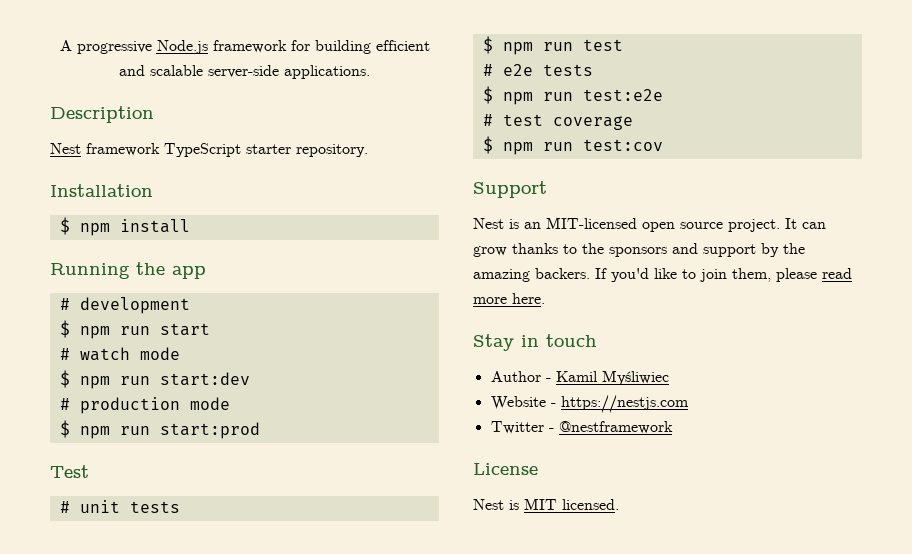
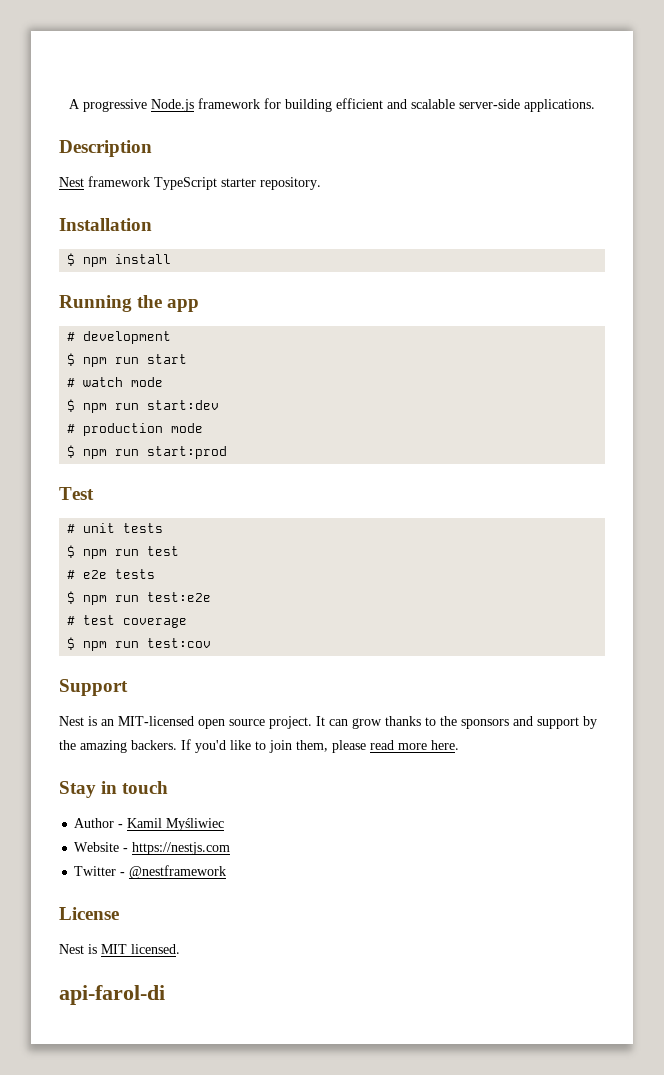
(619, 504) none -> [59,985,165,1005] // api-farol-di

